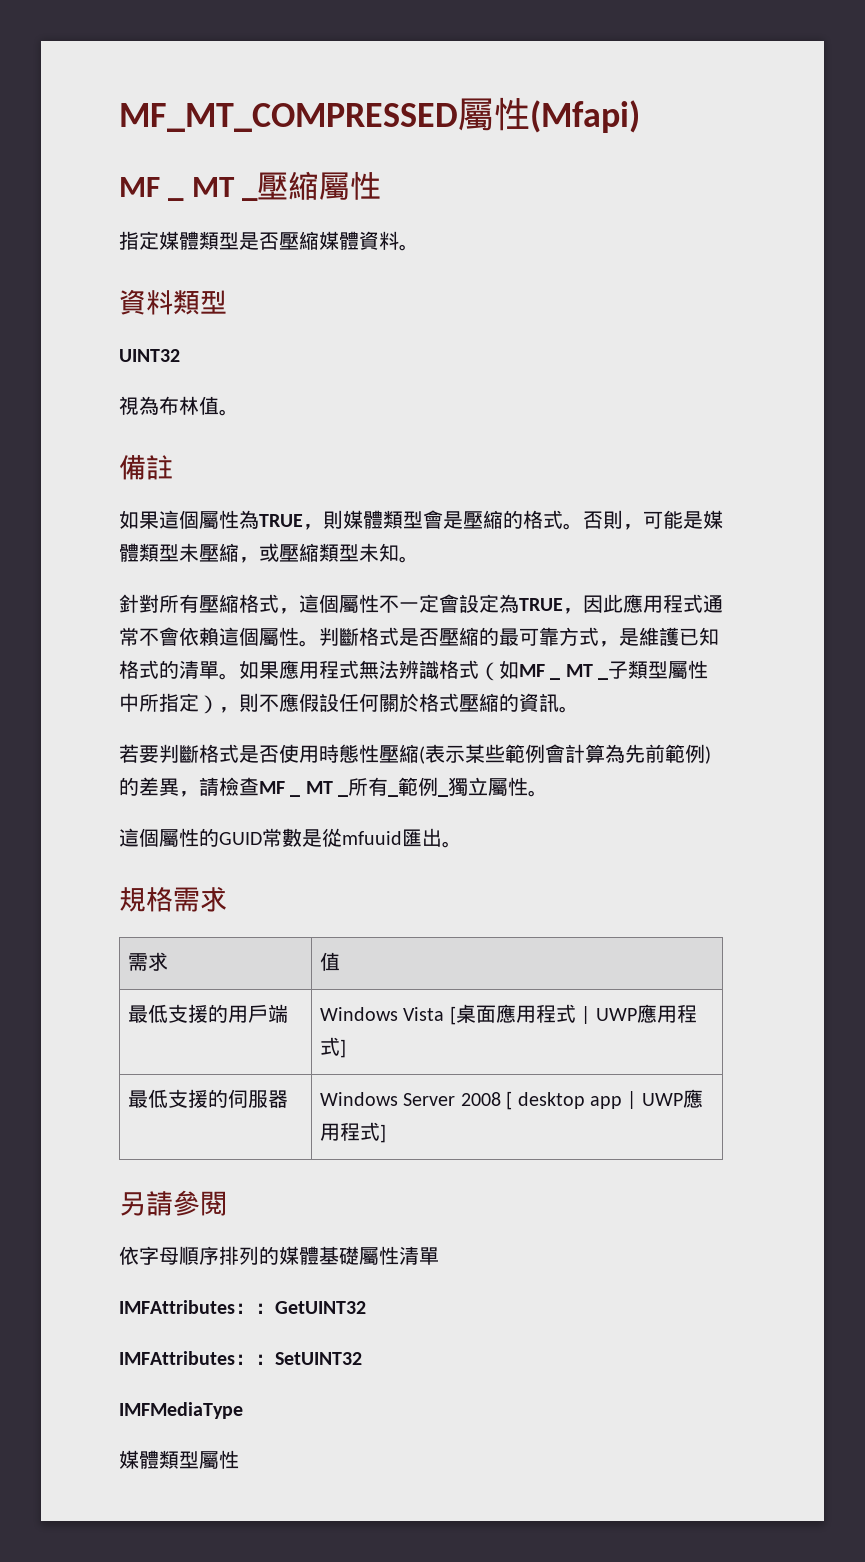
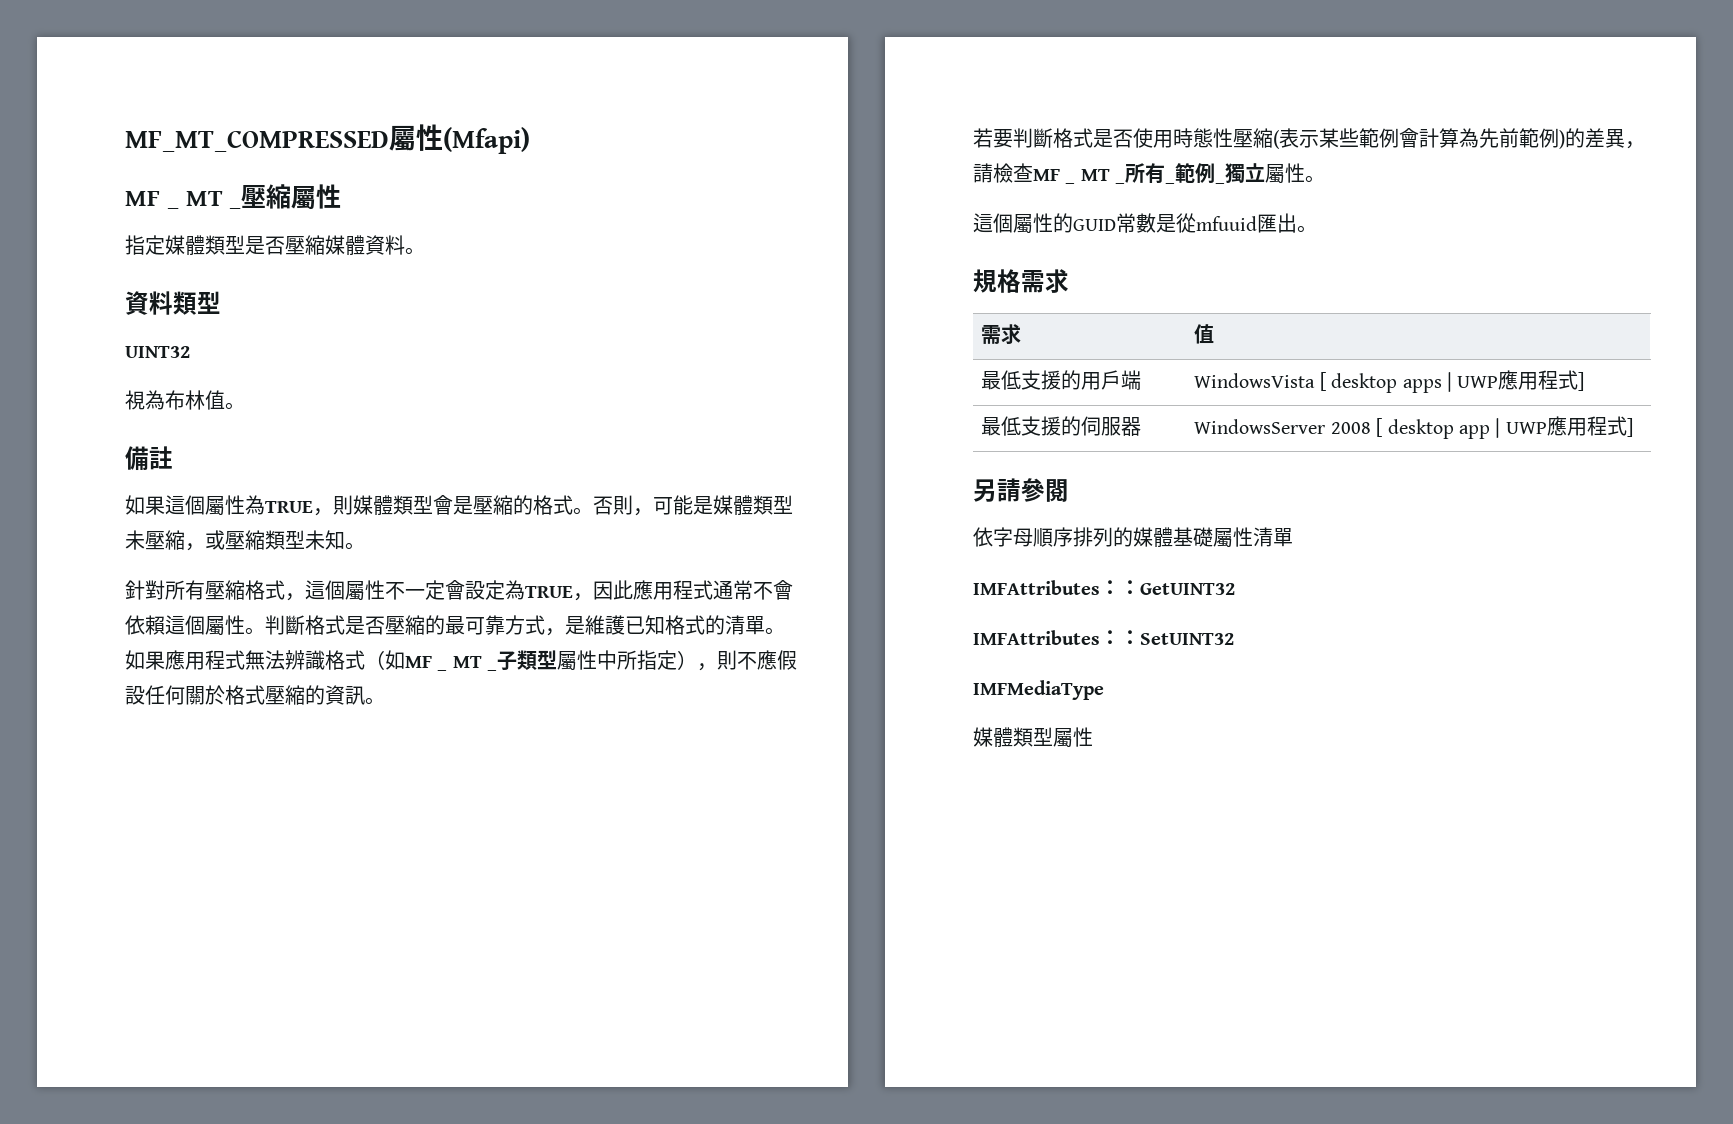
[319,1004,576,1025] Windows Vista [桌面應用程式 -> [1194,372,1442,393] WindowsVista [ desktop apps
[319,1092,456,1106] Windows Server -> [1194,419,1326,434] WindowsServer

